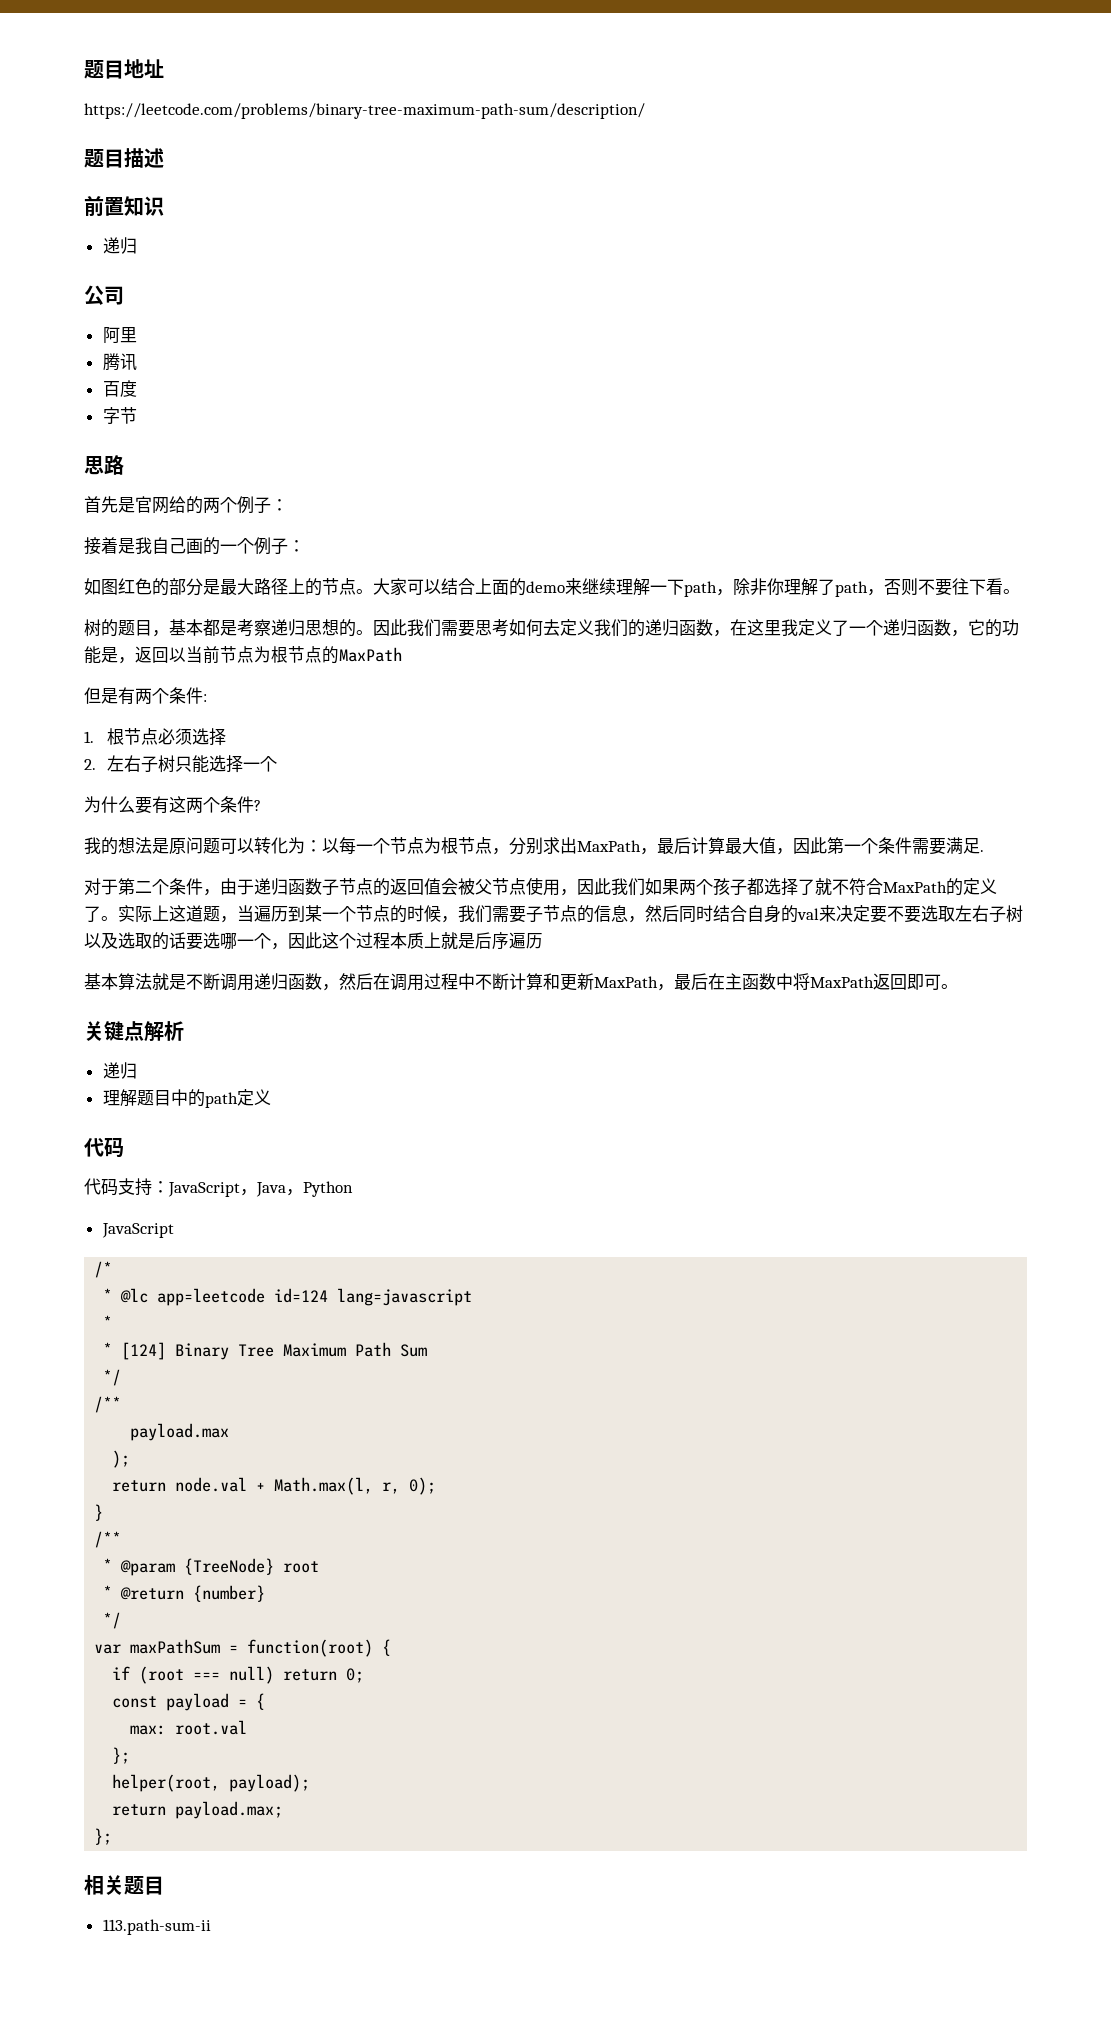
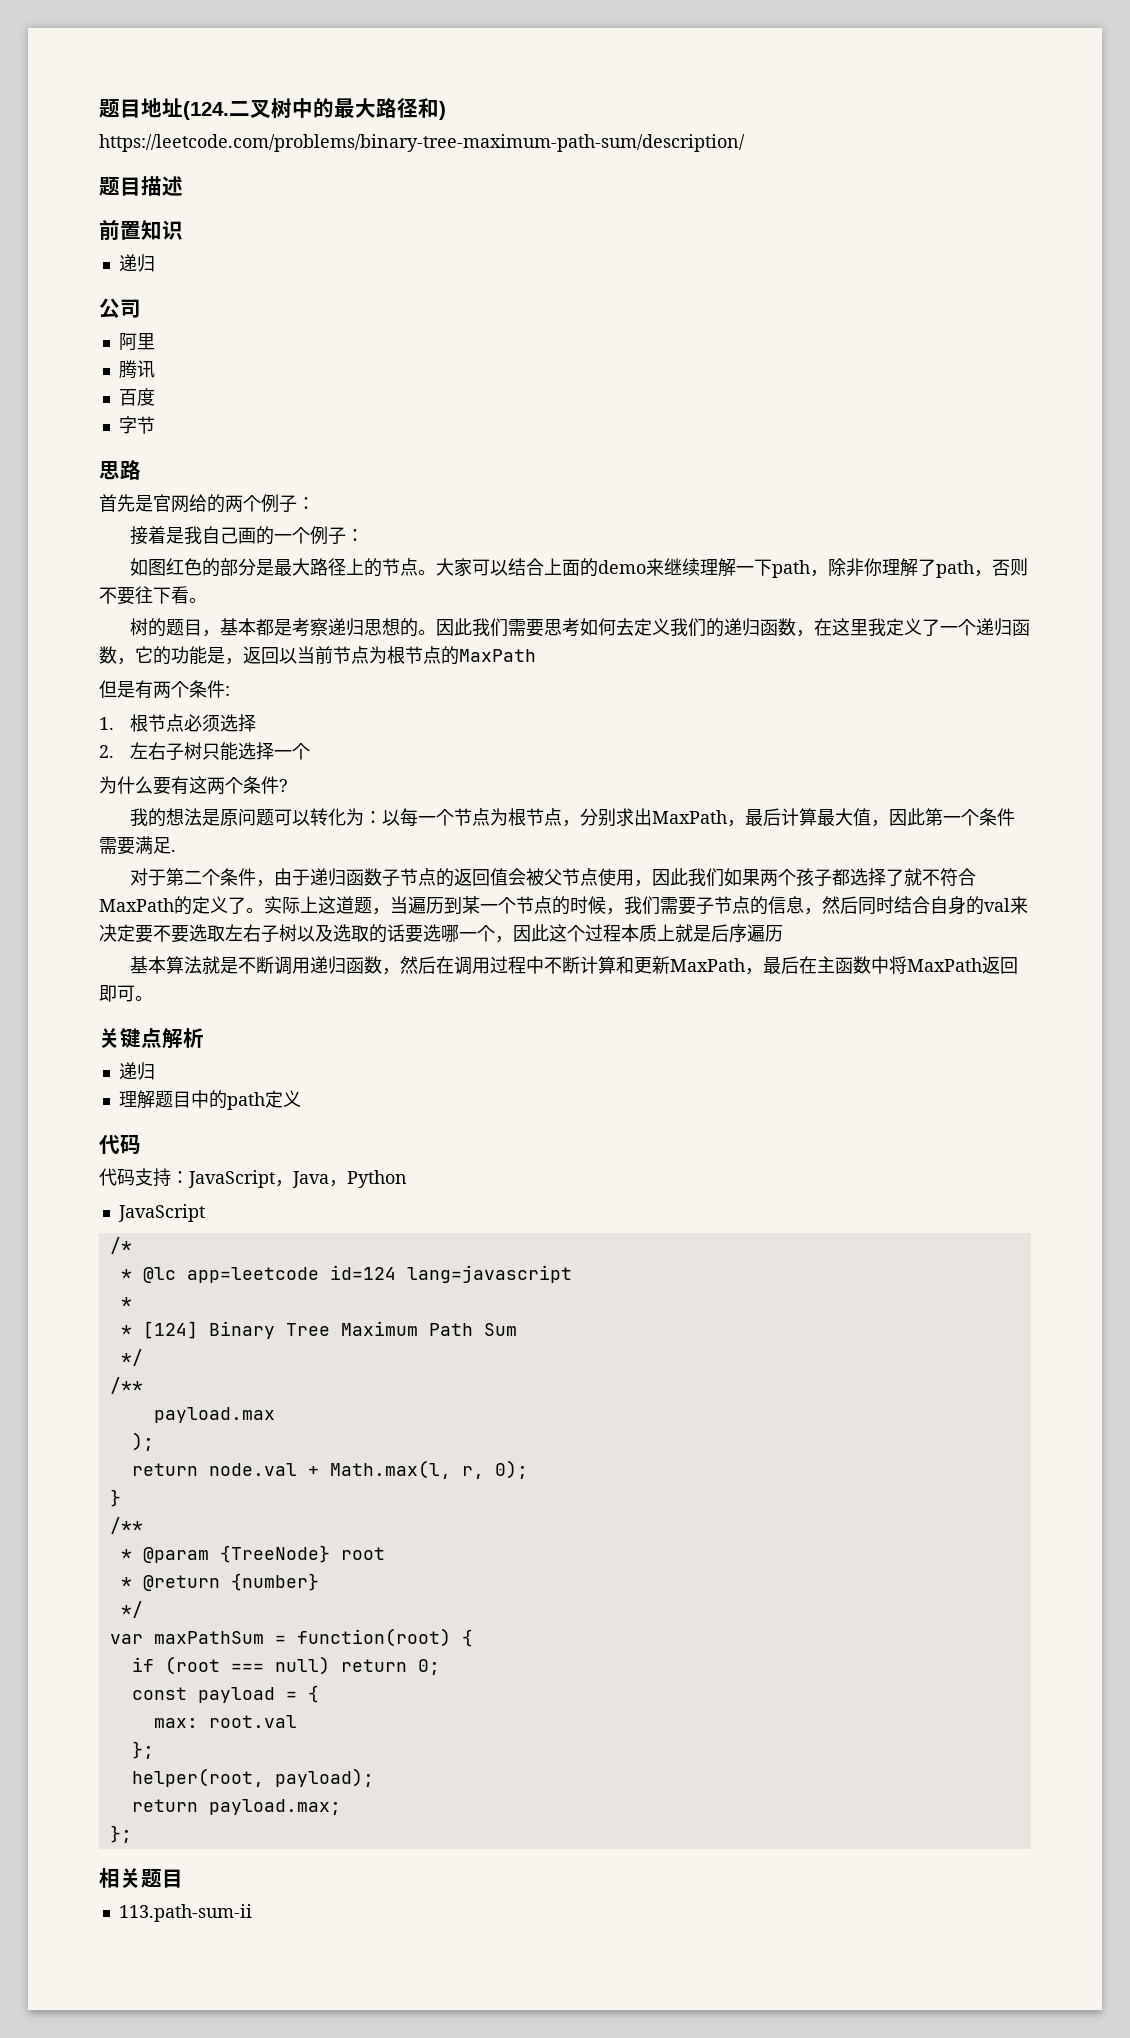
(164, 68) none -> [183,98,446,120] (124.二叉树中的最大路径和)

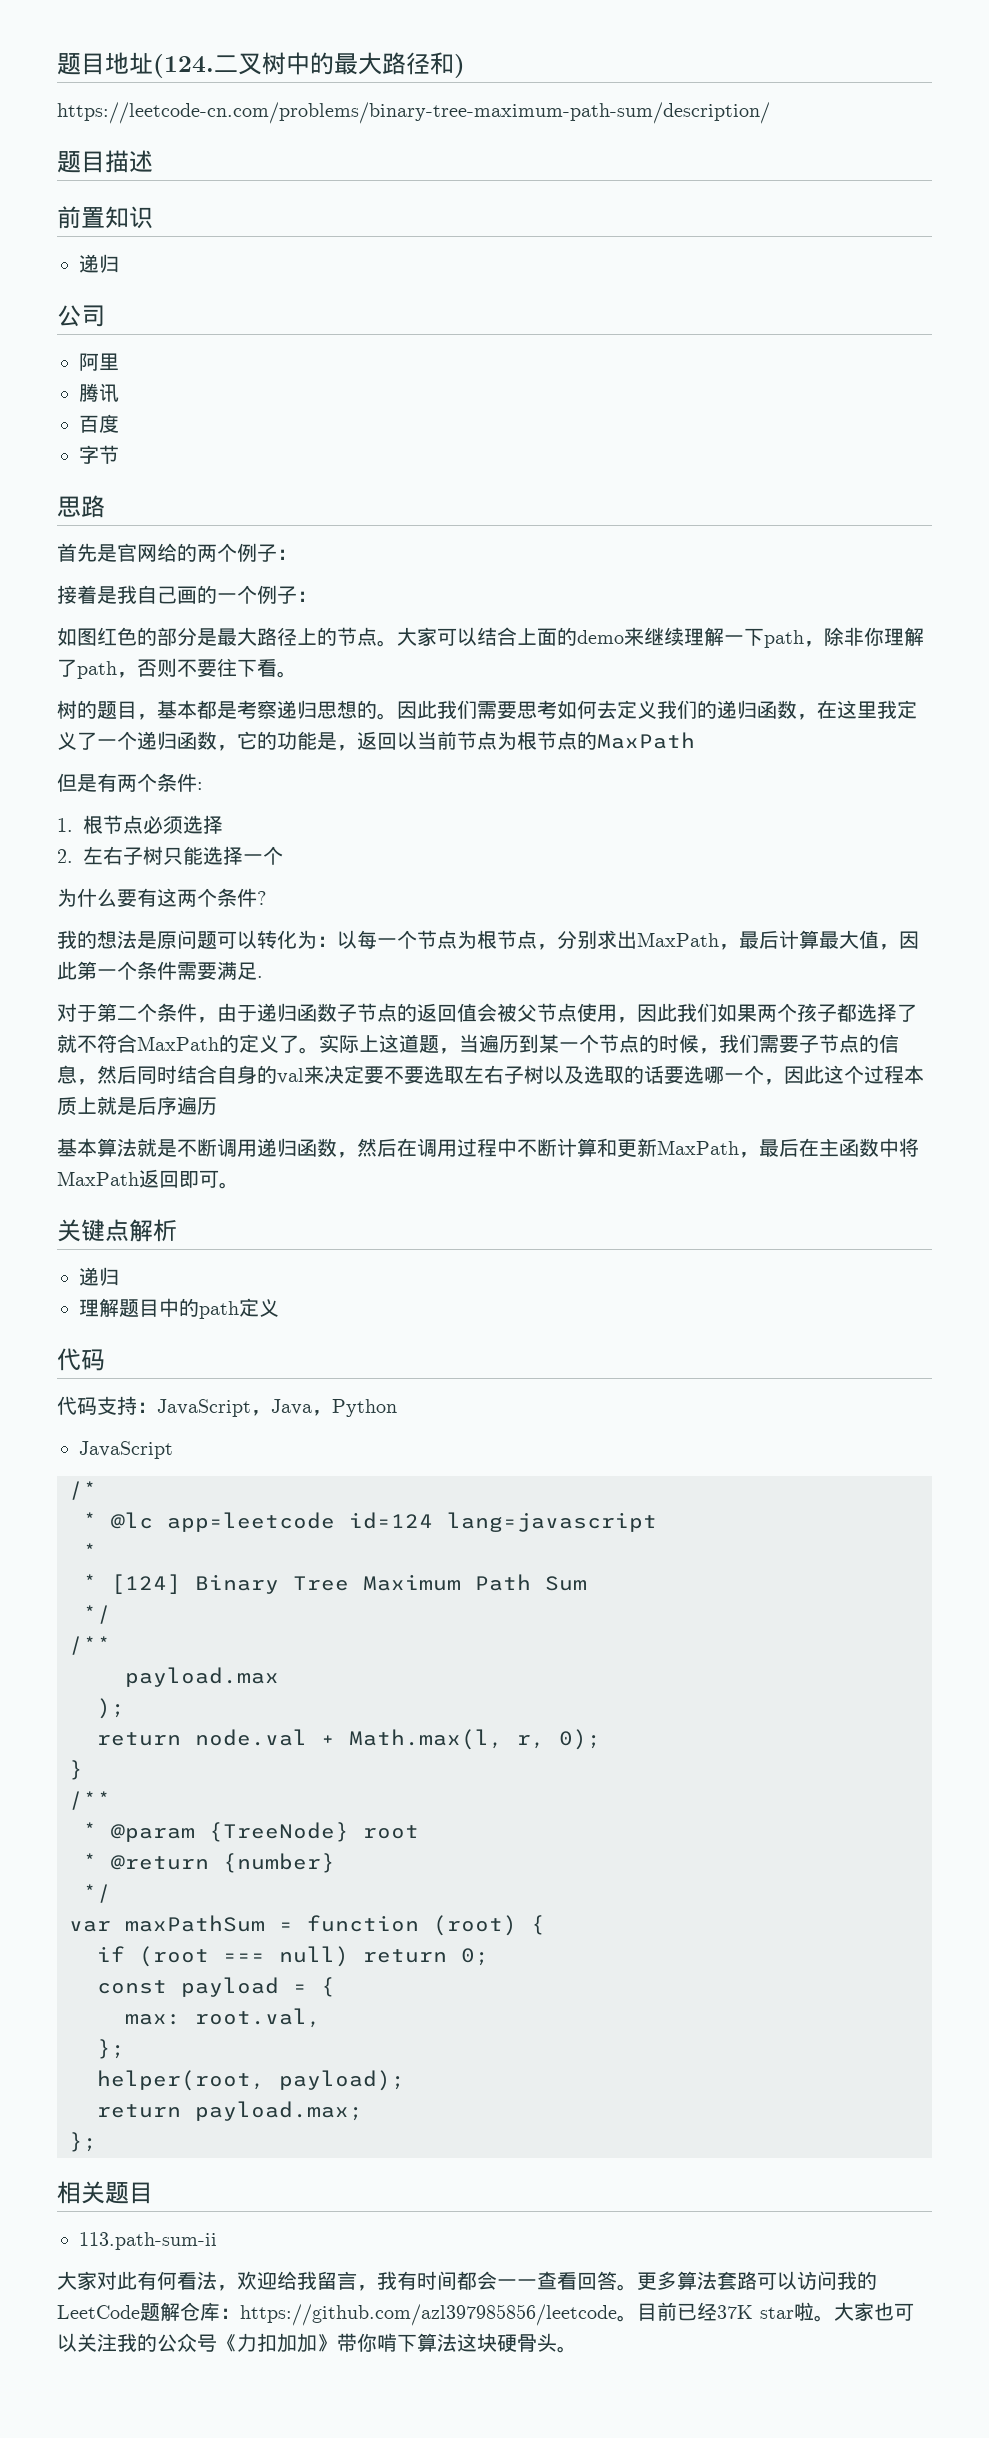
[99,134,745,152] https://leetcode.com/problems/binary-tree-maximum-path-sum/description/ -> [57,102,770,124] https://leetcode-cn.com/problems/binary-tree-maximum-path-sum/description/
[296,1628,451,1647] function(root) -> [307,1915,517,1936] function (root)
[208,1715,297,1728] root.val -> [195,2008,321,2028] root.val,
(252, 1913) none -> [57,2271,877,2291] [57,2302,914,2326] [57,2333,577,2353] // 大家对此有何看法，欢迎给我留言，我有时间都会一一查看回答。更多算法套路可以访问我的LeetCode题解仓库：https://github.com/azl397985856/leetcode。目前已经37K star啦。大家也可以关注我的公众号《力扣加加》带你啃下算法这块硬骨头。

